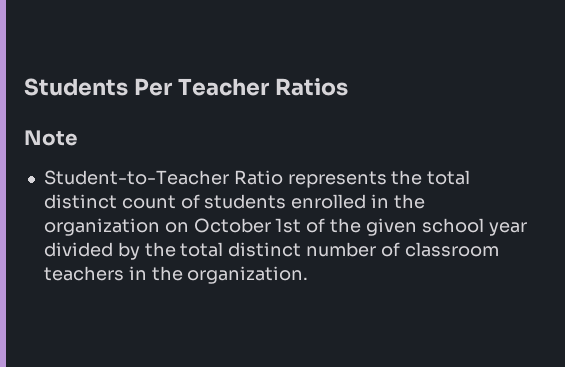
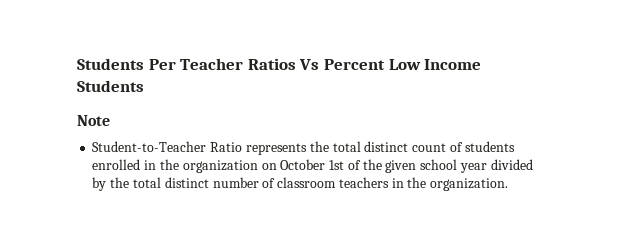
(348, 87) none -> [299,59,482,70] [77,80,144,92] Vs Percent Low Income Students

